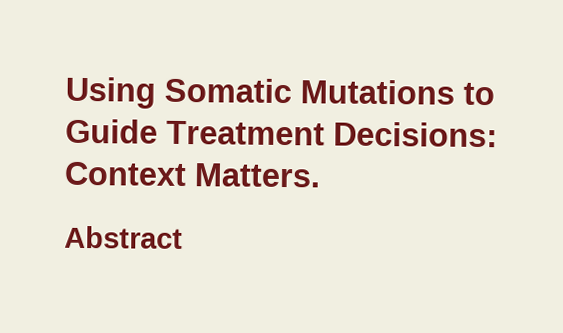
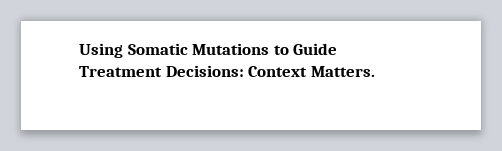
[64,225,183,249] // Abstract -> (375, 71) none

